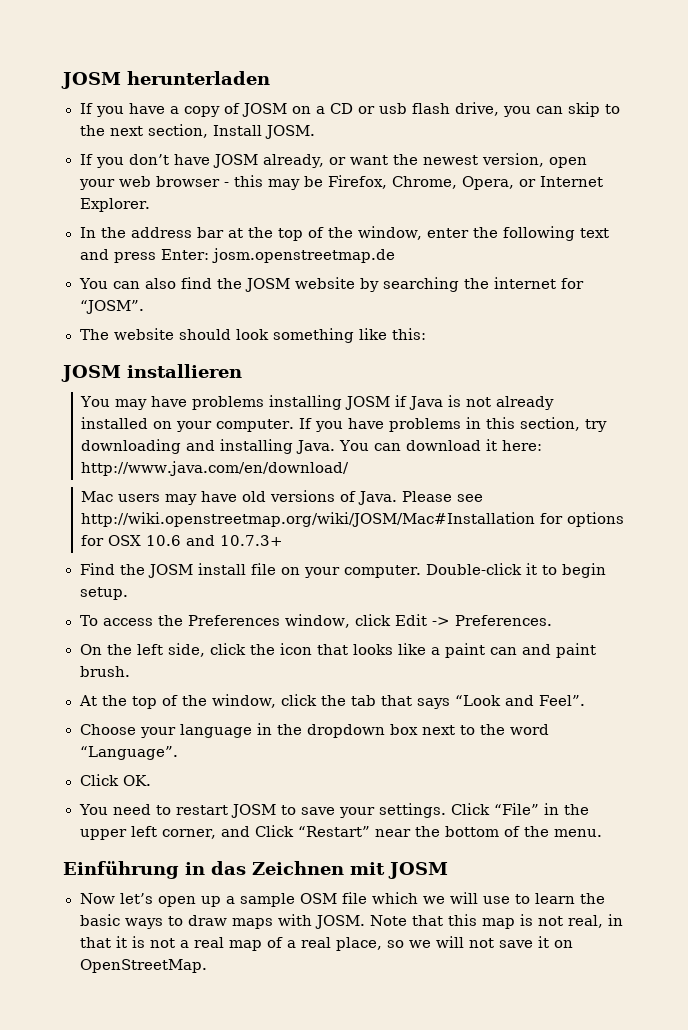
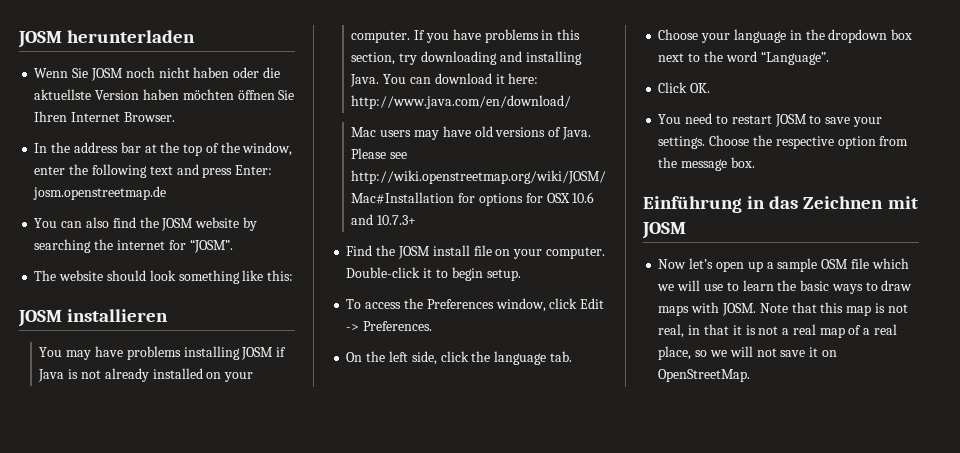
[79,102,620,117] [79,124,315,139] [79,153,588,168] [78,175,603,190] [79,198,151,212] If you have a copy of JOSM on a CD or usb flash drive, you can skip to the next section, Install JOSM. // If you don’t have JOSM already, or want the newest version, open your web browser - this may be Firefox, Chrome, Opera, or Internet Explorer. -> [34,67,280,81] [34,89,295,100] [34,111,175,122] Wenn Sie JOSM noch nicht haben oder die aktuellste Version haben möchten öffnen Sie Ihren Internet Browser.
[279,643,596,658] [79,666,130,677] [78,694,586,709] icon that looks like a paint can and paint brush. // At the top of the window, click the tab that says “Look and Feel”. -> [494,351,572,365] language tab.
[451,803,590,815] [79,825,603,840] Click “File” in the upper left corner, and Click “Restart” near the bottom of the menu. -> [709,135,909,149] [658,157,755,171] Choose the respective option from the message box.

